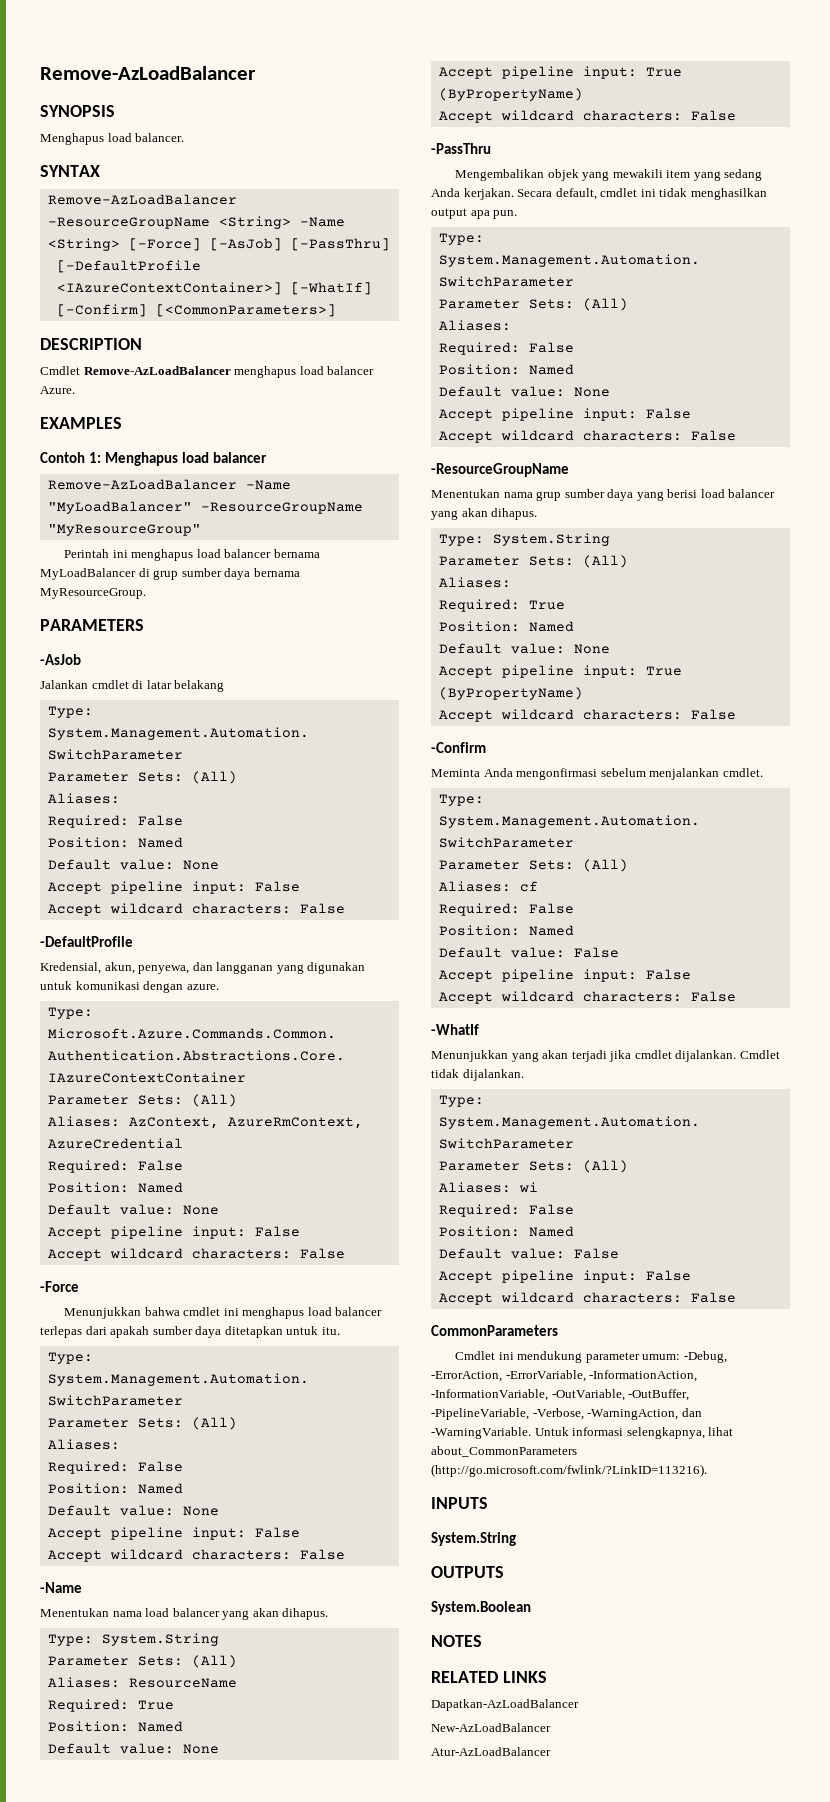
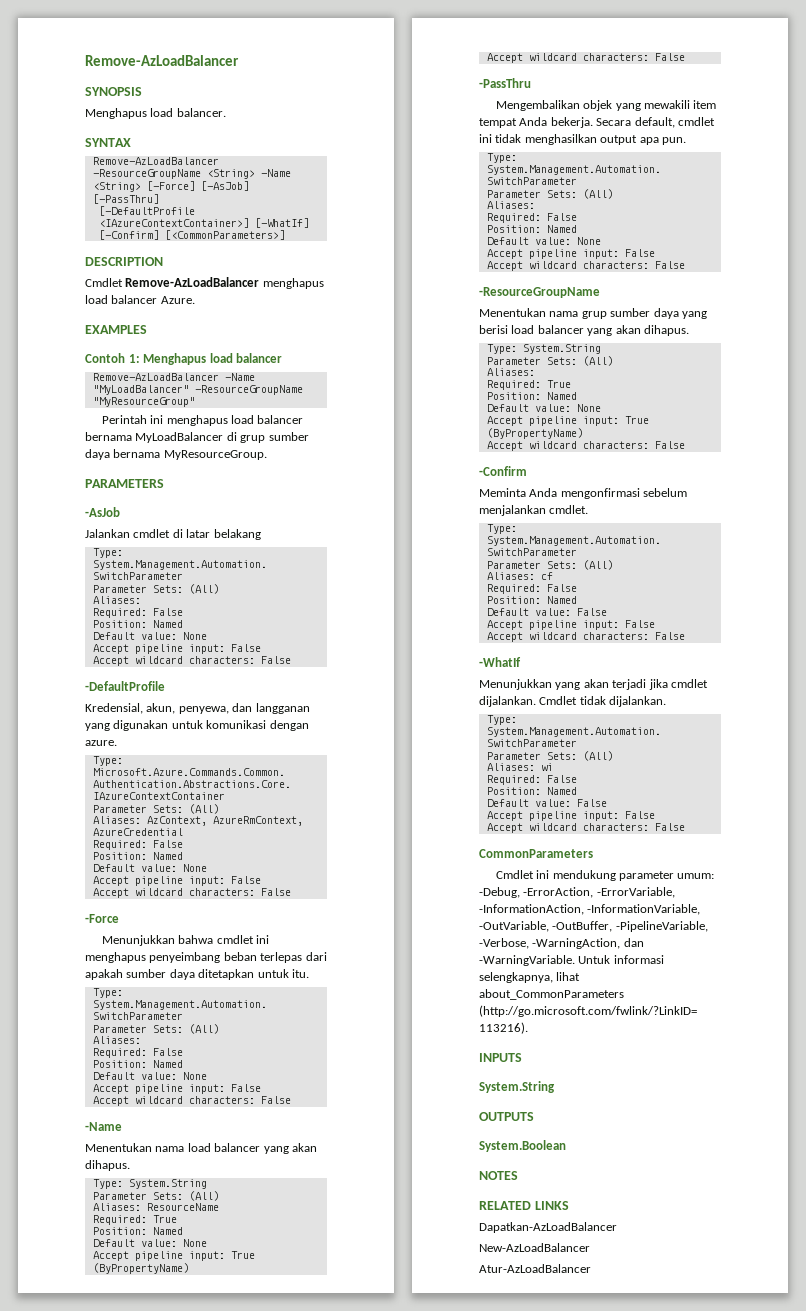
[307,1307,383,1316] load balancer -> [149,952,257,963] penyeimbang beban
[693,169,763,181] [431,188,514,200] yang sedang Anda kerjakan. -> [479,117,593,128] tempat Anda bekerja.

